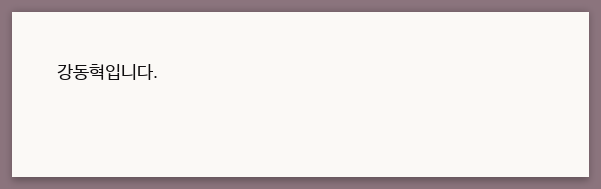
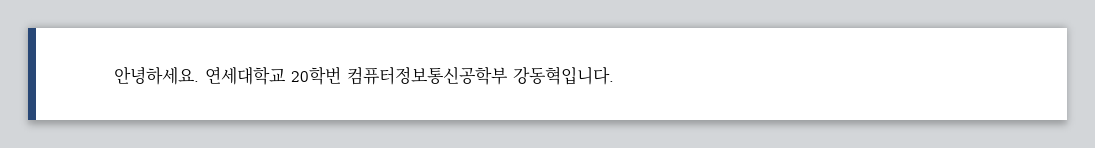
(57, 72) none -> [114,66,508,85] 안녕하세요. 연세대학교 20학번 컴퓨터정보통신공학부

